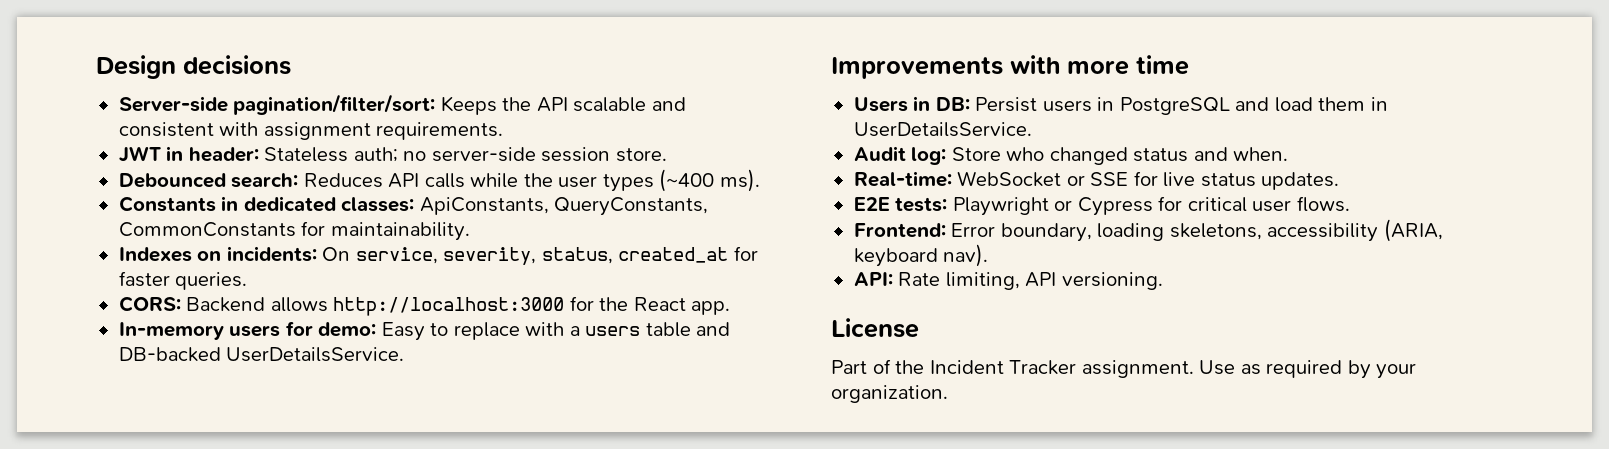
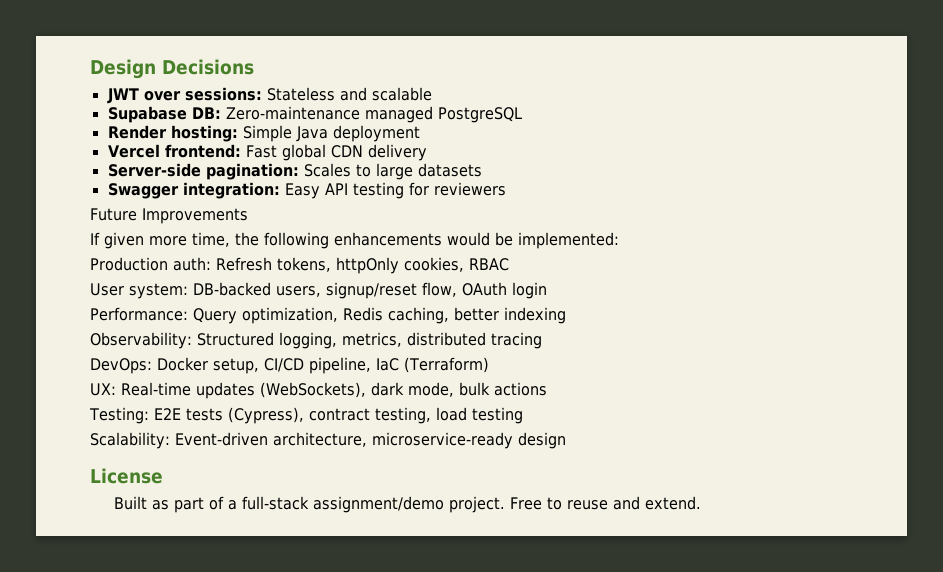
[183,55,291,75] [118,94,686,115] [118,122,504,140] [118,146,667,163] [118,169,760,192] [118,196,709,216] [118,221,470,241] [118,246,758,265] [118,271,248,290] [118,296,731,316] [118,321,731,341] [118,347,405,362] [831,55,1189,79] [853,96,1388,115] [853,122,1032,137] [853,146,1289,165] [853,171,1340,190] [853,196,1350,216] [853,219,1443,242] [853,244,989,267] [853,272,1163,290] [831,318,919,338] [831,359,1417,379] [831,385,948,403] decisions // Server-side pagination/filter/sort: Keeps the API scalable and consistent with assignment requirements. // JWT in header: Stateless auth; no server-side session store. // Debounced search: Reduces API calls while the user types (~400 ms). // Constants in dedicated classes: ApiConstants, QueryConstants, CommonConstants for maintainability. // Indexes on incidents: On service, severity, status, created_at for faster queries. // CORS: Backend allows http://localhost:3000 for the React app. // In-memory users for demo: Easy to replace with a users table and DB-backed UserDetailsService. // Improvements with more time // Users in DB: Persist users in PostgreSQL and load them in UserDetailsService. // Audit log: Store who changed status and when. // Real-time: WebSocket or SSE for live status updates. // E2E tests: Playwright or Cypress for critical user flows. // Frontend: Error boundary, loading skeletons, accessibility (ARIA, keyboard nav). // API: Rate limiting, API versioning. // License // Part of the Incident Tracker assignment. Use as required by your organization. -> [162,59,254,75] [106,87,432,104] [107,106,522,123] [107,125,420,142] [107,144,427,161] [107,163,482,180] [107,182,506,199] [90,208,248,224] [90,232,619,249] [90,257,509,274] [90,282,547,299] [90,307,566,324] [90,332,542,349] [90,357,489,374] [90,382,547,399] [89,407,523,424] [90,432,566,449] [90,468,163,484] [114,496,702,513] Decisions // JWT over sessions: Stateless and scalable // Supabase DB: Zero-maintenance managed PostgreSQL // Render hosting: Simple Java deployment // Vercel frontend: Fast global CDN delivery // Server-side pagination: Scales to large datasets // Swagger integration: Easy API testing for reviewers // Future Improvements // If given more time, the following enhancements would be implemented: // Production auth: Refresh tokens, httpOnly cookies, RBAC // User system: DB-backed users, signup/reset flow, OAuth login // Performance: Query optimization, Redis caching, better indexing // Observability: Structured logging, metrics, distributed tracing // DevOps: Docker setup, CI/CD pipeline, IaC (Terraform) // UX: Real-time updates (WebSockets), dark mode, bulk actions // Testing: E2E tests (Cypress), contract testing, load testing // Scalability: Event-driven architecture, microservice-ready design // License // Built as part of a full-stack assignment/demo project. Free to reuse and extend.

